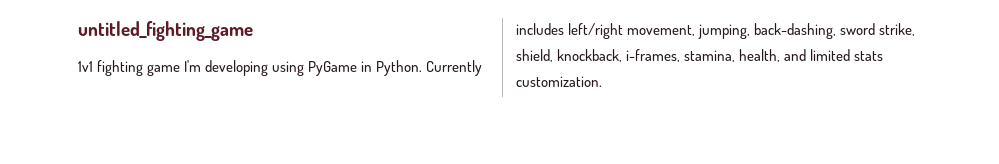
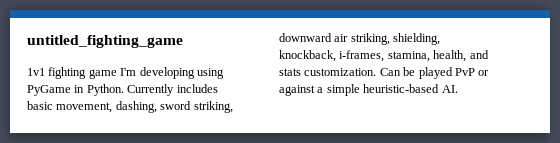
[568,23,916,39] [516,49,553,62] left/right movement, jumping, back-dashing, sword strike, shield, -> [27,101,233,113] [279,33,441,45] basic movement, dashing, sword striking, downward air striking, shielding,
[810,49,851,61] limited -> (489, 54) none
(602, 81) none -> [379,67,490,79] [279,84,458,96] Can be played PvP or against a simple heuristic-based AI.

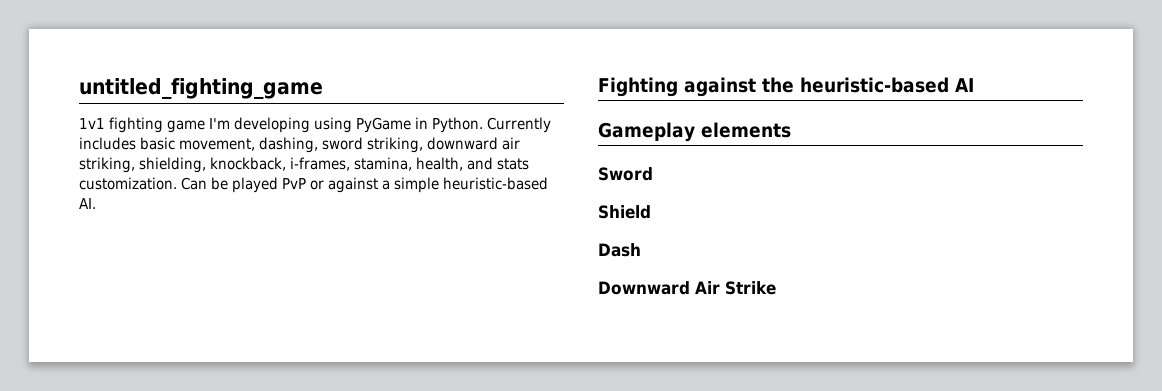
(458, 89) none -> [598,77,974,97] [598,122,791,142] [598,167,653,181] [598,205,651,219] [598,243,641,257] [598,281,776,295] // Fighting against the heuristic-based AI // Gameplay elements // Sword // Shield // Dash // Downward Air Strike

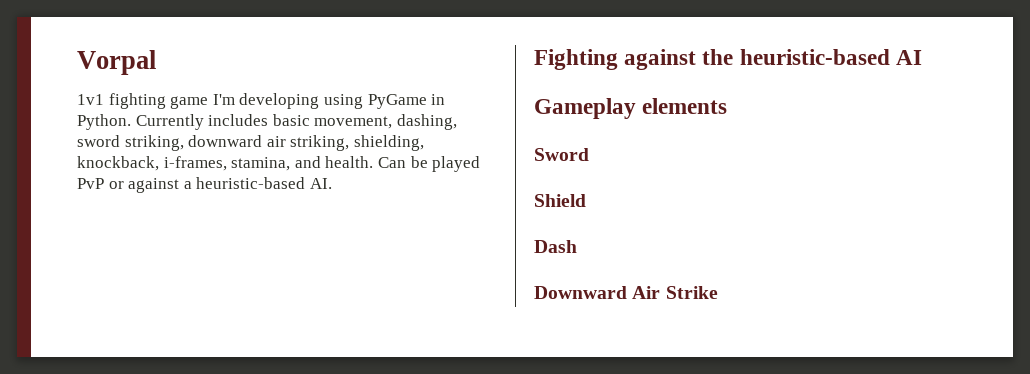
[79,78,323,99] untitled_fighting_game -> [77,50,156,75] Vorpal
[416,157,530,171] [79,177,177,190] health, and stats customization. -> [294,156,374,168] and health.
[394,177,440,193] simple -> (192, 185) none

